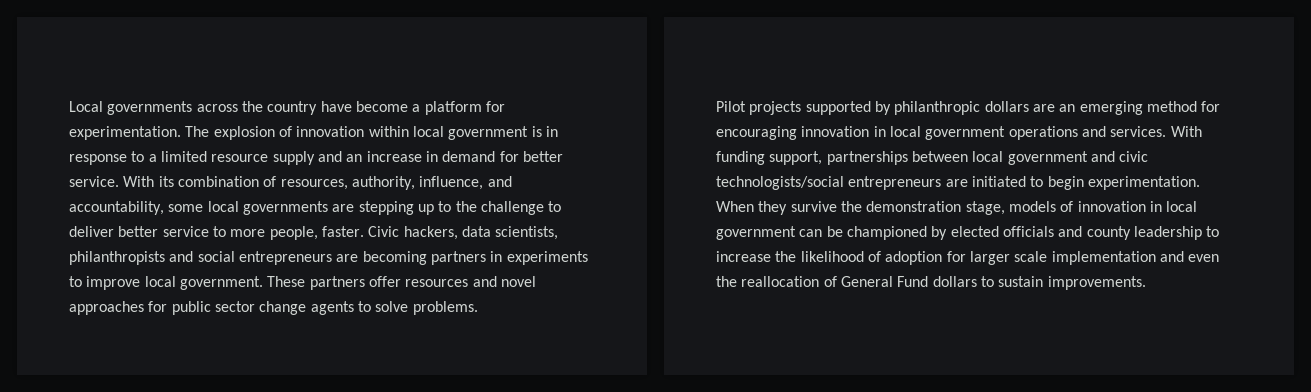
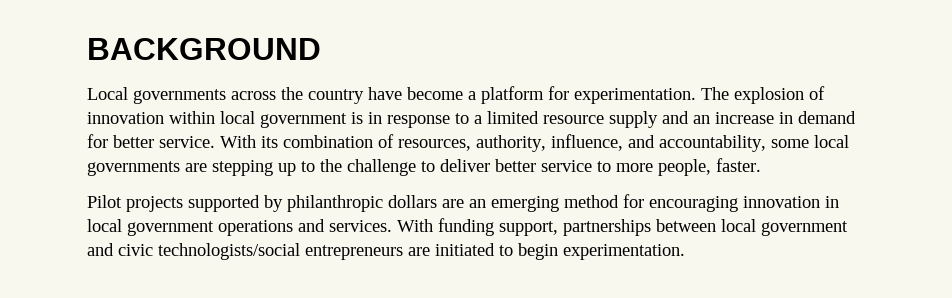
(69, 106) none -> [87,38,321,60] BACKGROUND //
[368,226,559,240] [69,251,588,265] [69,276,536,290] [69,301,478,315] Civic hackers, data scientists, philanthropists and social entrepreneurs are becoming partners in experiments to improve local government. These partners offer resources and novel approaches for public sector change agents to solve problems. -> (761, 165) none
[716,201,1198,215] [716,226,1220,240] [716,251,1220,265] [716,276,1146,290] When they survive the demonstration stage, models of innovation in local government can be championed by elected officials and county leadership to increase the likelihood of adoption for larger scale implementation and even the reallocation of General Fund dollars to sustain improvements. -> (685, 252) none

